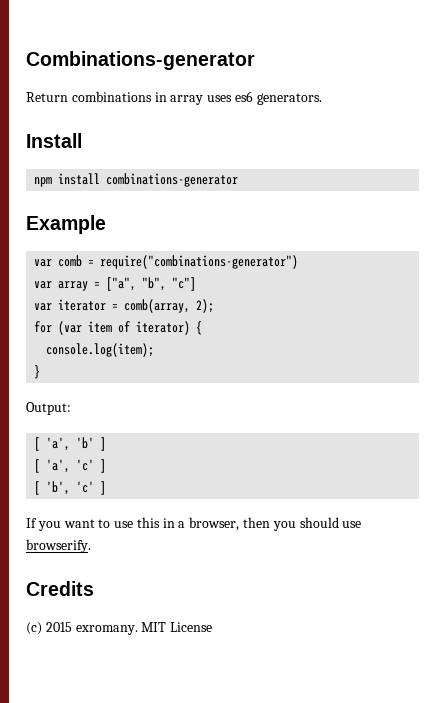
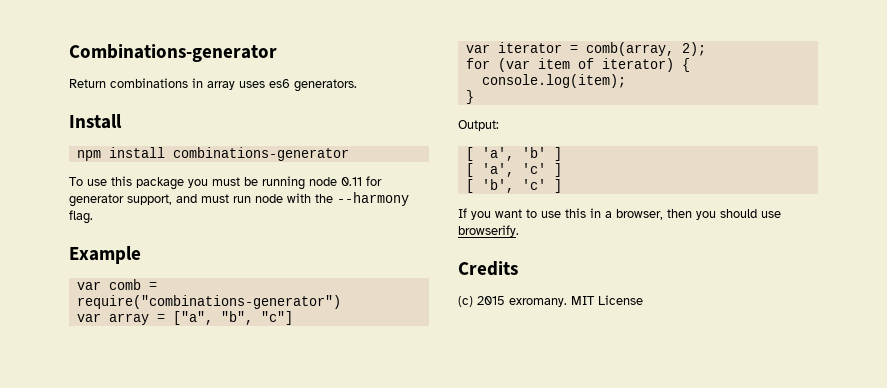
(239, 180) none -> [69,176,382,190] [69,192,409,207] [69,210,93,224] // To use this package you must be running node 0.11 for generator support, and must run node with the --harmony flag.

